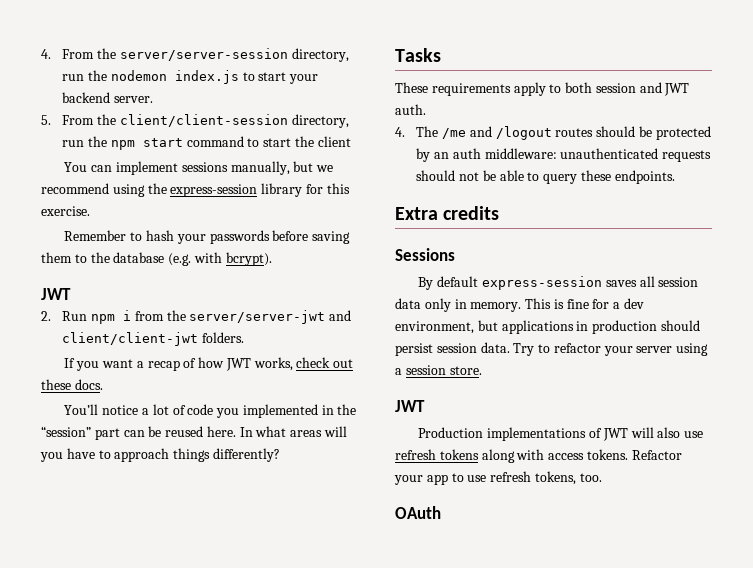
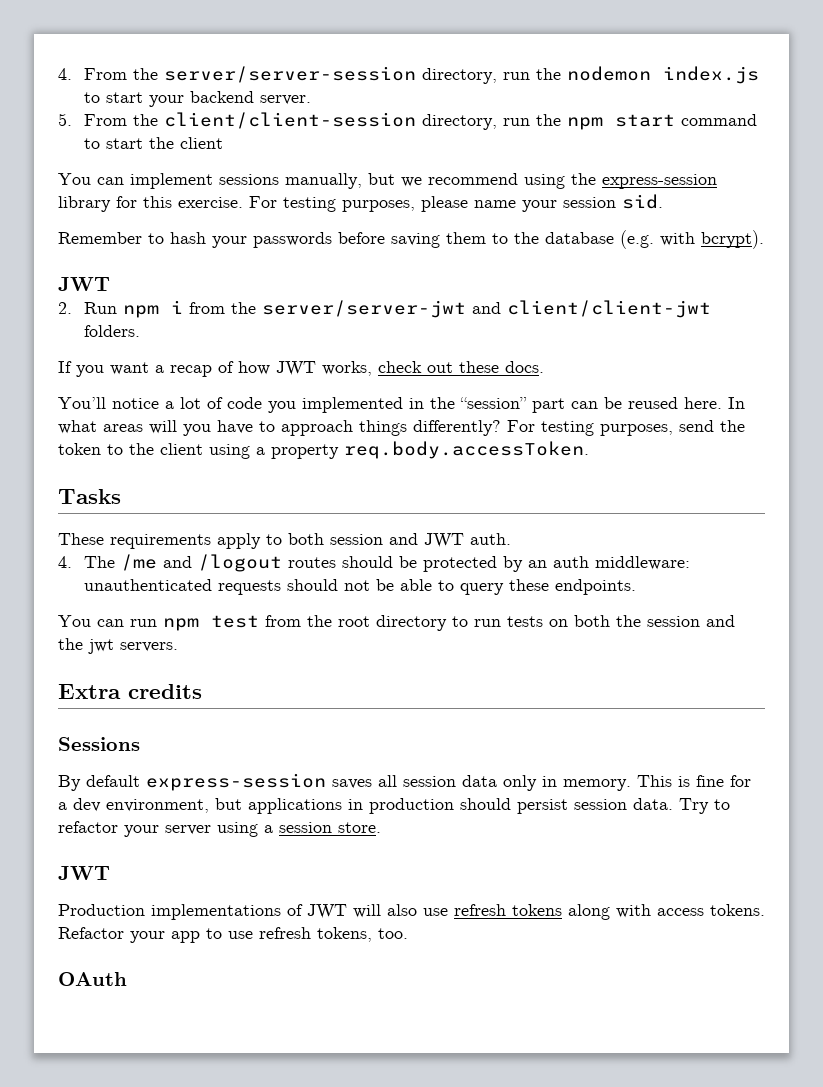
(90, 211) none -> [249,194,663,212] For testing purposes, please name your session sid.
(280, 455) none -> [507,420,745,436] [58,441,589,459] For testing purposes, send the token to the client using a property req.body.accessToken.
(675, 177) none -> [58,615,735,631] [58,638,178,654] // You can run npm test from the root directory to run tests on both the session and the jwt servers.

